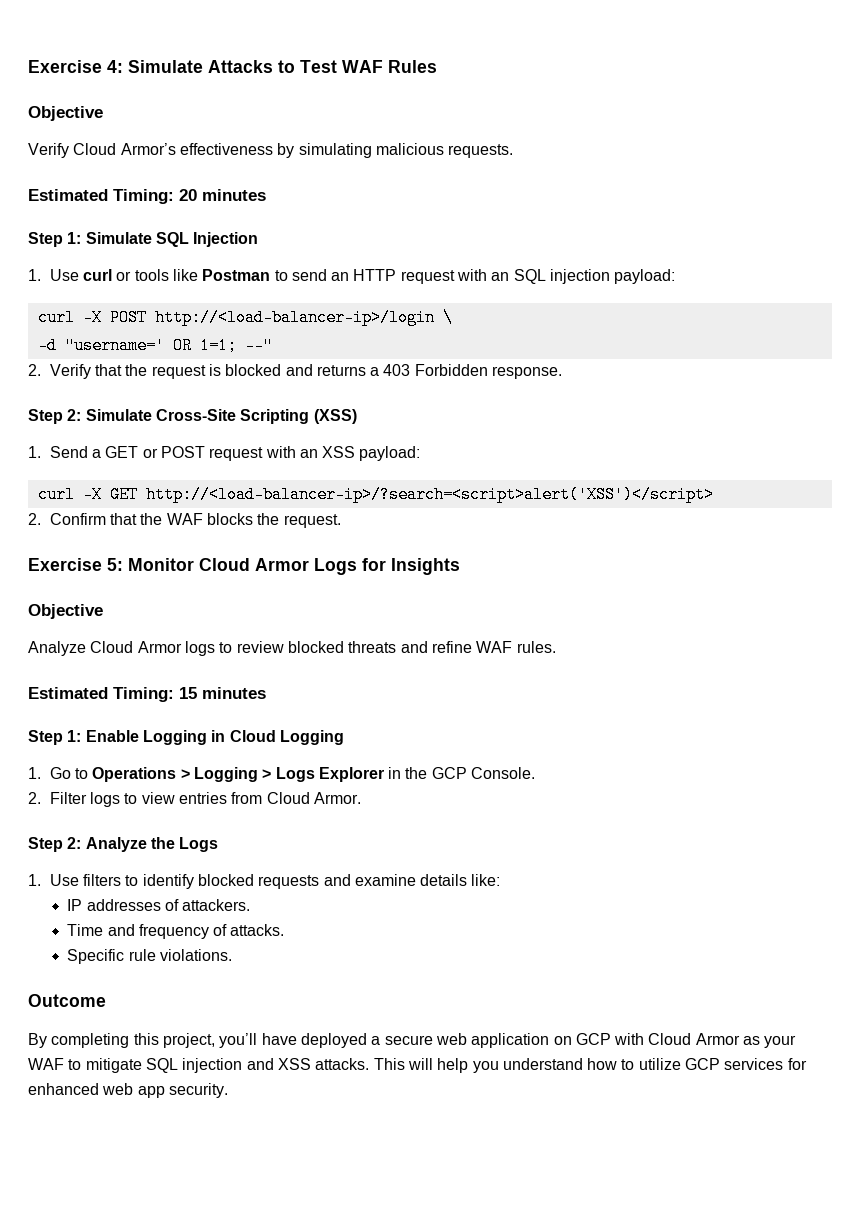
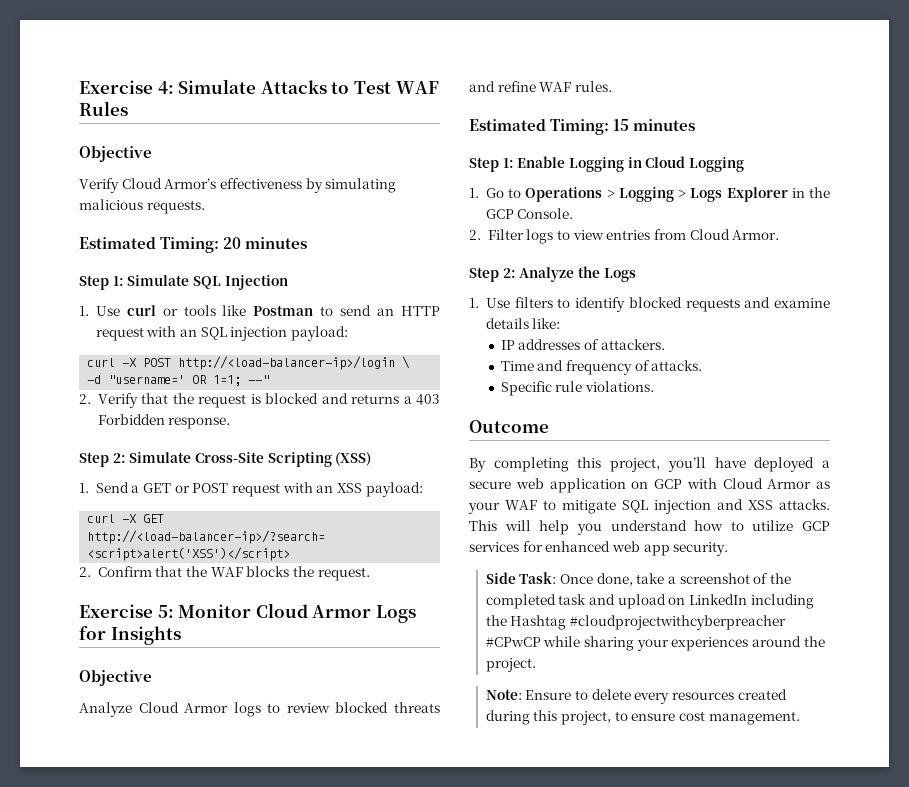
(228, 1090) none -> [485,572,791,586] [485,594,814,609] [485,615,787,630] [485,636,825,651] [485,658,536,672] [485,689,787,704] [485,710,800,725] // Side Task: Once done, take a screenshot of the completed task and upload on LinkedIn including the Hashtag #cloudprojectwithcyberpreacher #CPwCP while sharing your experiences around the project. // Note: Ensure to delete every resources created during this project, to ensure cost management.

